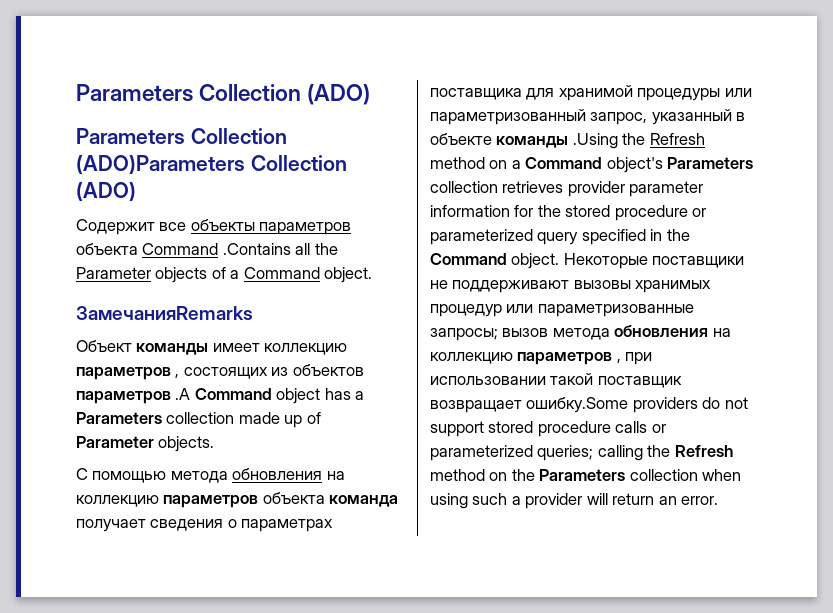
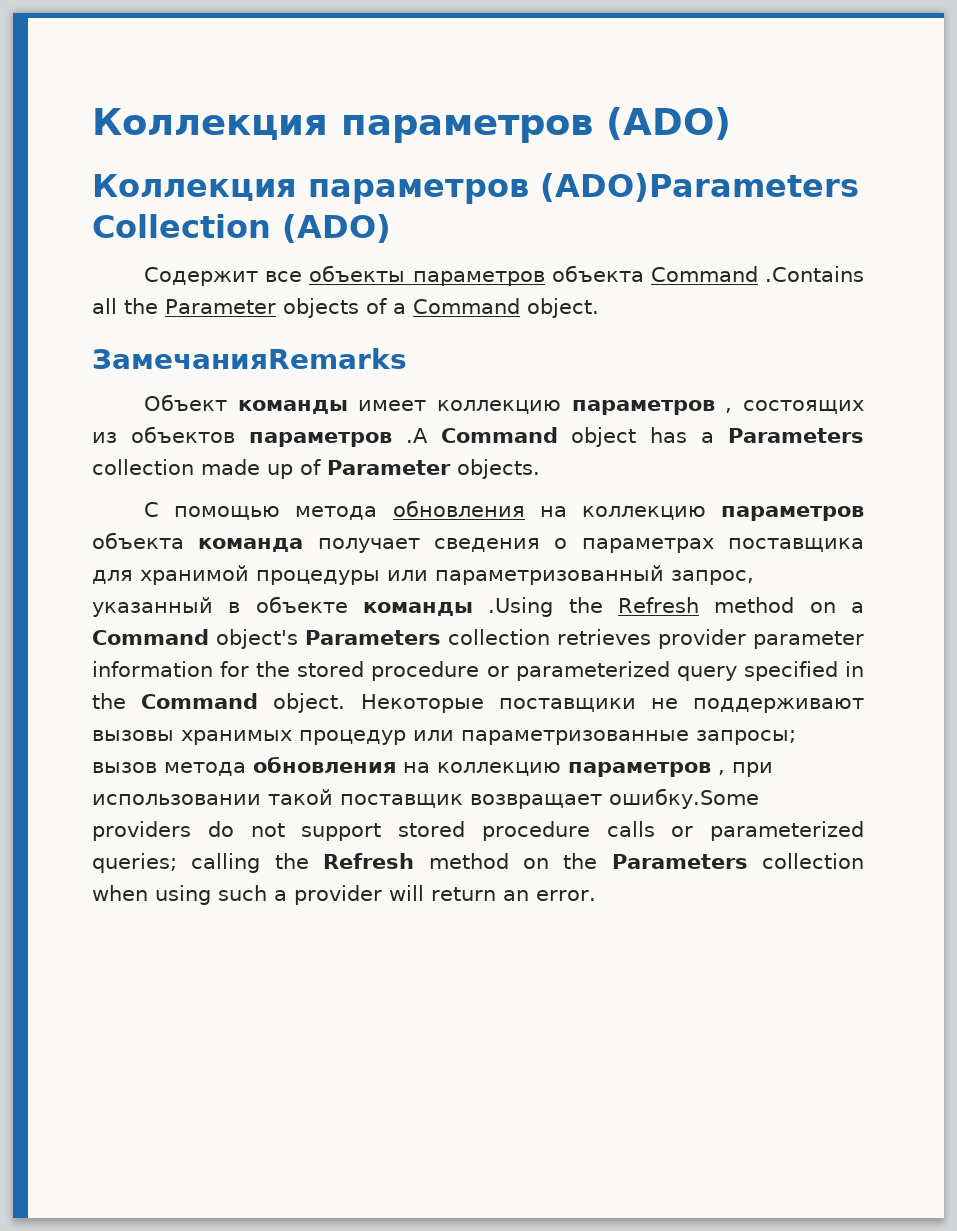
[76,84,371,105] [76,128,287,144] Parameters Collection (ADO) // Parameters Collection -> [92,107,731,143] [92,174,529,204] Коллекция параметров (ADO) // Коллекция параметров

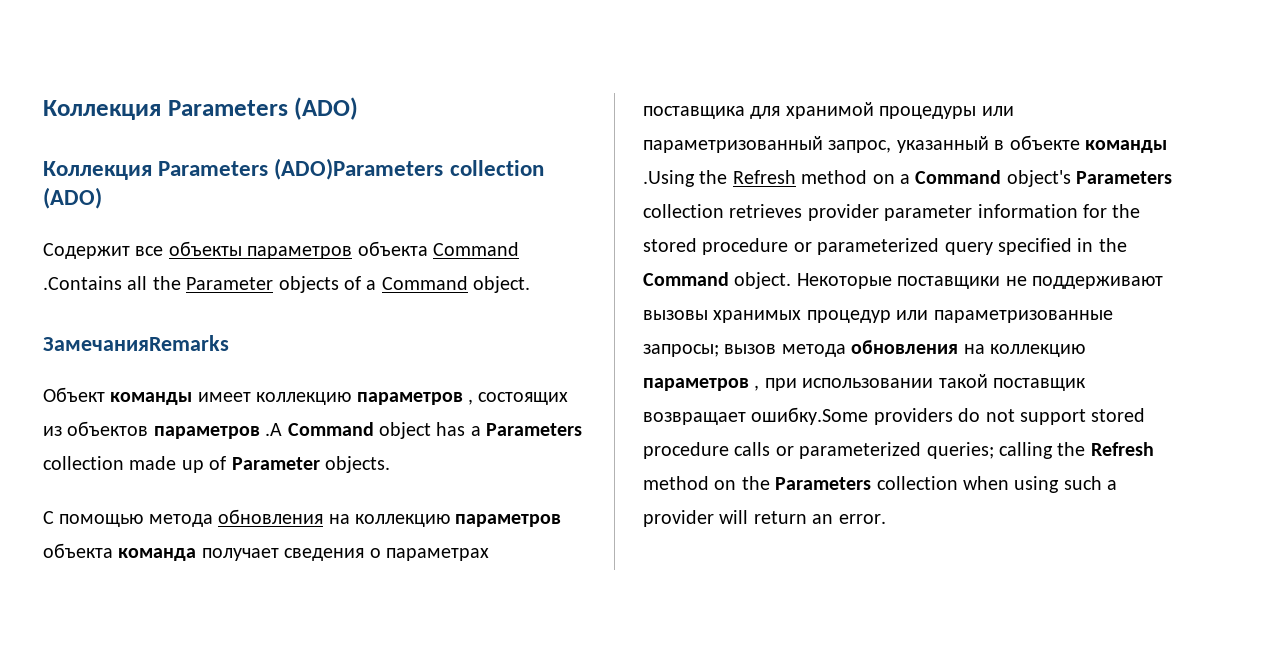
[92,108,593,143] Коллекция параметров -> [43,100,288,120] Коллекция Parameters
[308,173,859,204] [92,214,271,238] параметров (ADO)Parameters Collection -> [158,158,544,180] Parameters (ADO)Parameters collection

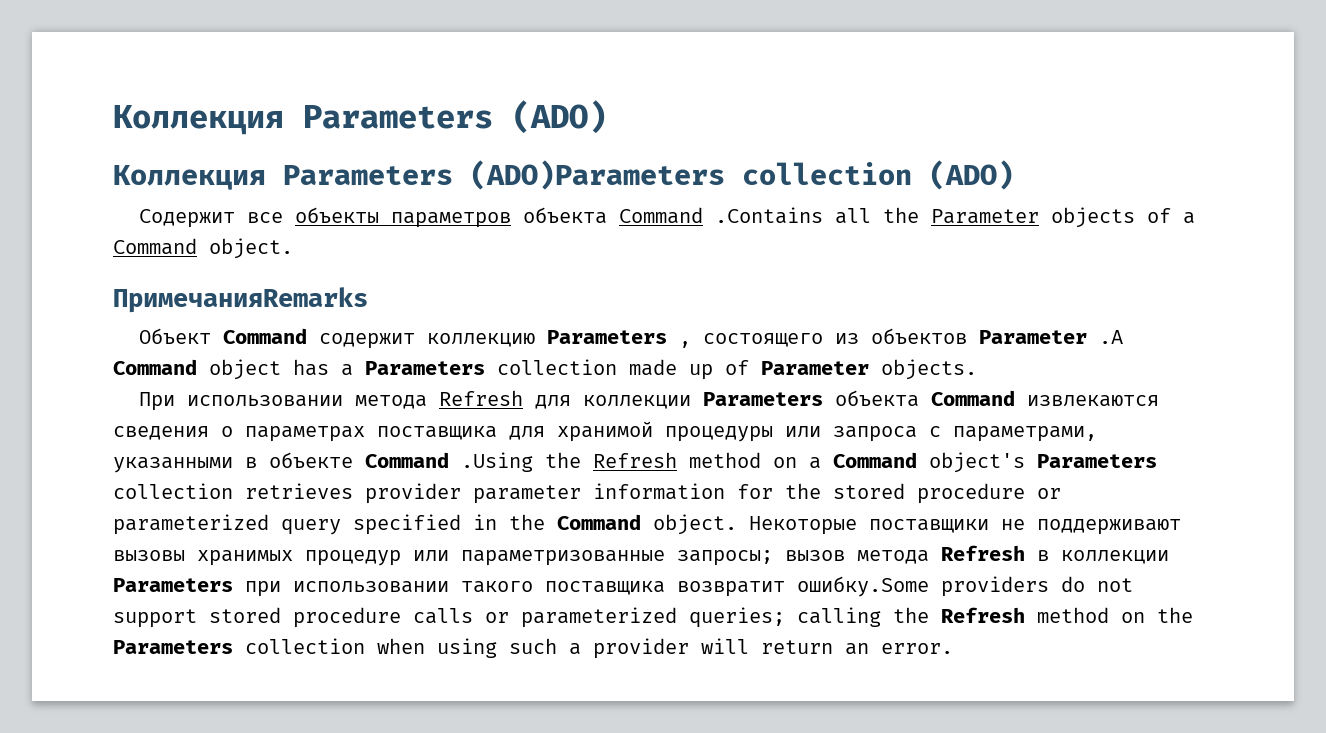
[43,335,229,351] ЗамечанияRemarks -> [113,287,368,313] ПримечанияRemarks
[110,392,569,405] команды имеет коллекцию параметров , состоящих -> [223,328,824,349] Command содержит коллекцию Parameters , состоящего
[153,426,260,439] параметров -> [979,330,1088,344] Parameter
[43,509,562,527] [43,543,279,561] С помощью метода обновления на коллекцию параметров объекта команда получает -> [139,390,1160,411] При использовании метода Refresh для коллекции Parameters объекта Command извлекаются
[643,136,989,153] параметризованный запрос, указанный -> [833,426,1097,442] [113,457,233,473] запроса с параметрами, указанными
[1085,140,1167,153] команды -> [365,452,449,468] Command
[851,340,1085,357] [643,374,1086,391] [643,412,746,425] обновления на коллекцию параметров , при использовании такой поставщик возвращает -> [941,545,1169,564] [113,578,785,597] Refresh в коллекции Parameters при использовании такого поставщика возвратит

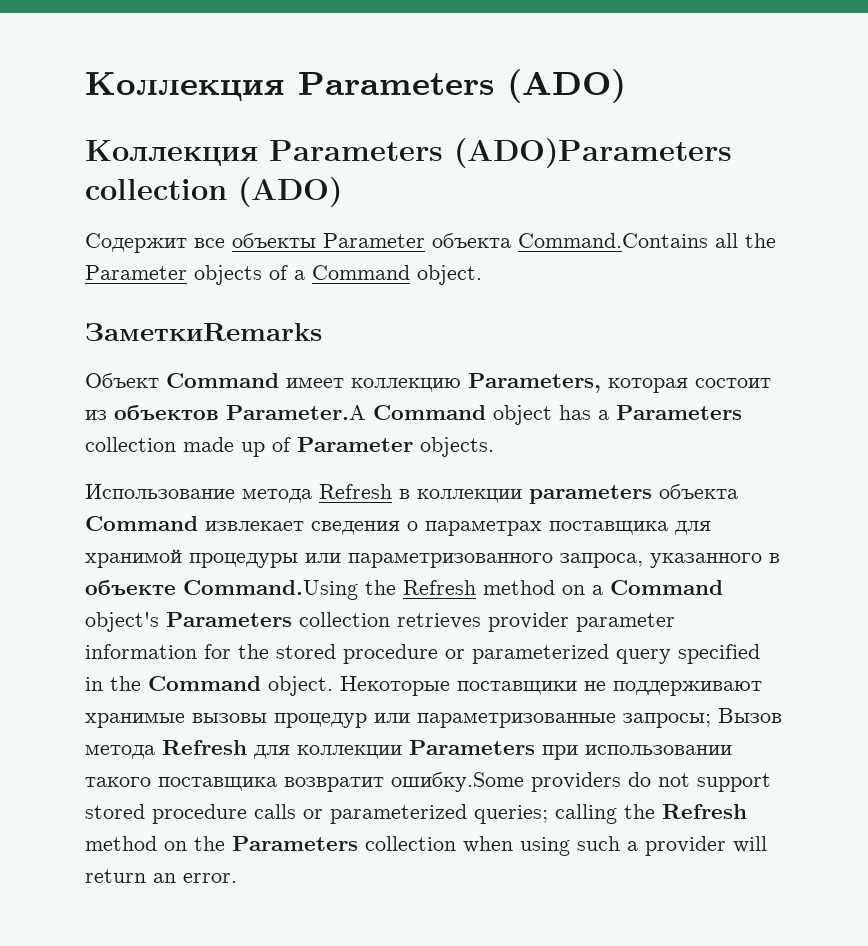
[391,207,824,228] параметров объекта Command .Contains -> [323,233,708,248] Parameter объекта Command.Contains
[113,287,368,313] ПримечанияRemarks -> [85,323,322,341] ЗаметкиRemarks
[319,328,1124,349] содержит коллекцию Parameters , состоящего из объектов Parameter .A -> [286,373,771,393] [85,405,366,420] имеет коллекцию Parameters, которая состоит из объектов Parameter.A
[139,390,1160,411] При использовании метода Refresh для коллекции Parameters объекта Command извлекаются -> [85,484,738,504] [85,516,304,531] Использование метода Refresh в коллекции parameters объекта Command извлекает
[833,426,1097,442] [113,452,533,473] запроса с параметрами, указанными в объекте Command .Using -> [348,553,780,568] [85,580,358,600] параметризованного запроса, указанного в объекте Command.Using
[113,550,293,566] вызовы хранимых -> [85,713,267,728] хранимые вызовы
[785,545,1049,564] вызов метода Refresh в -> [718,708,782,723] [85,740,290,759] Вызов метода Refresh для

